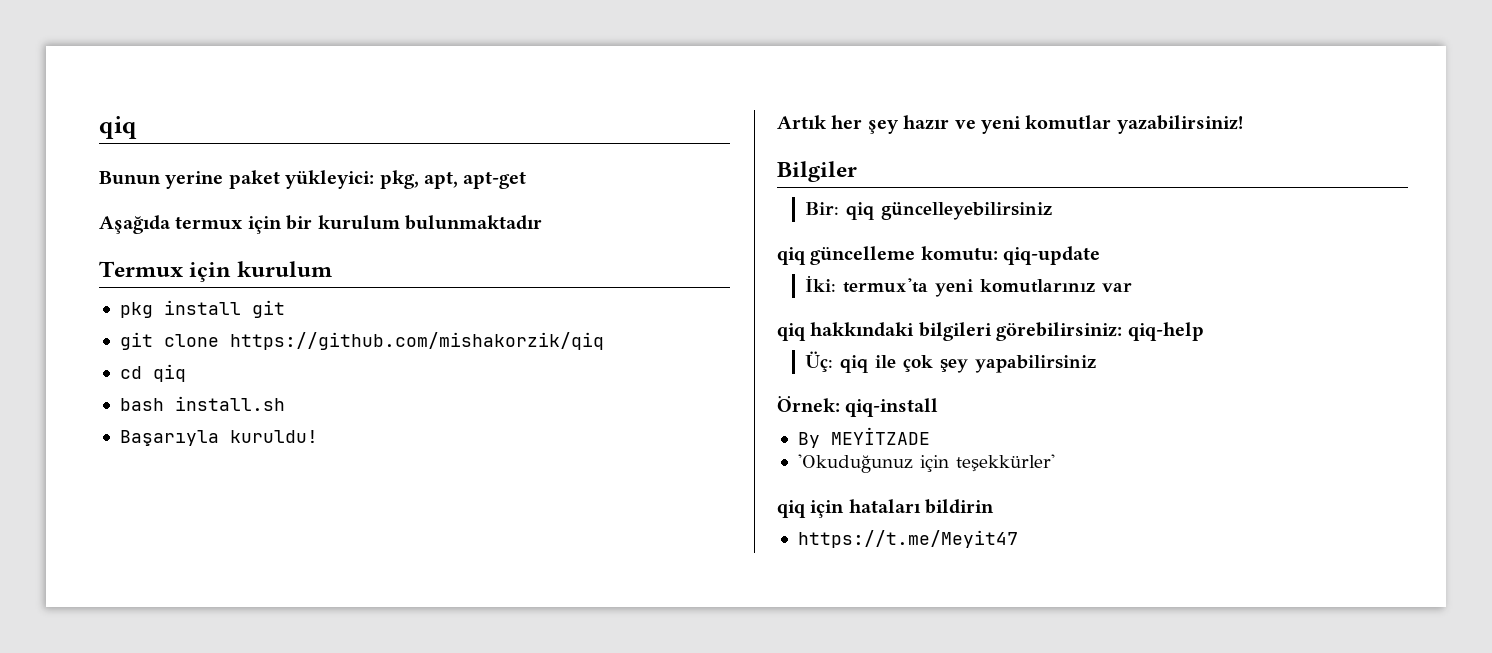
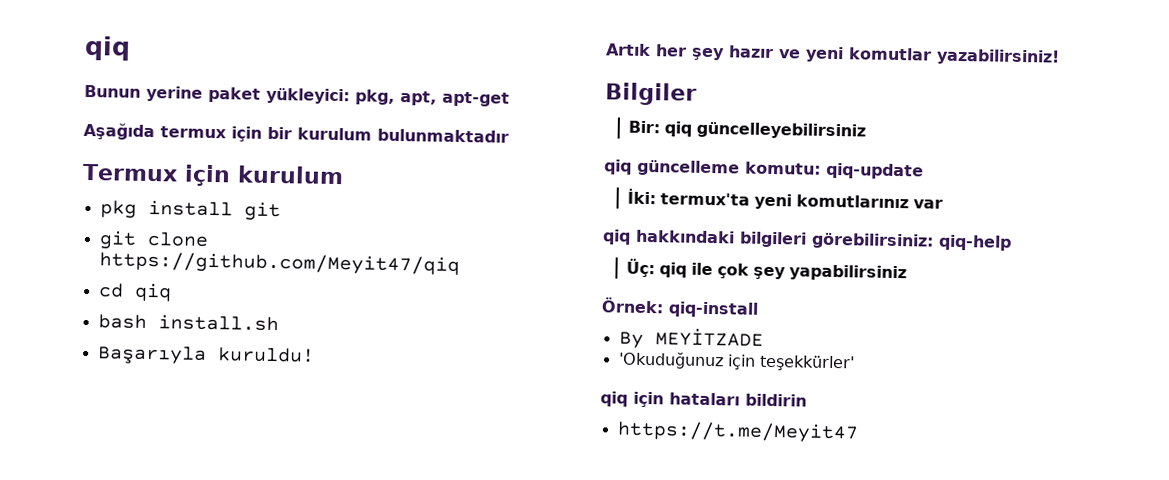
[229,332,604,350] https://github.com/mishakorzik/qiq -> [98,251,460,276] https://github.com/Meyit47/qiq

